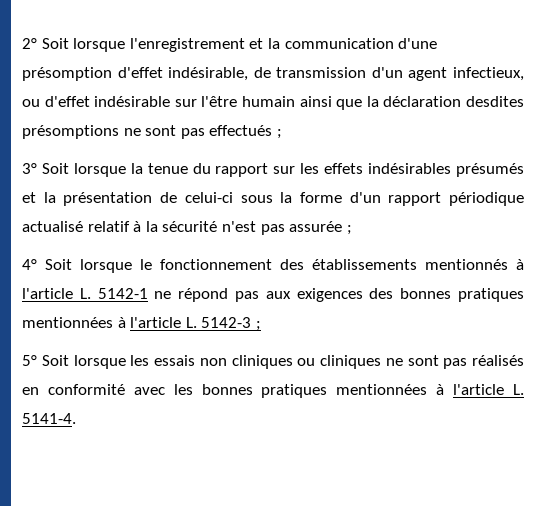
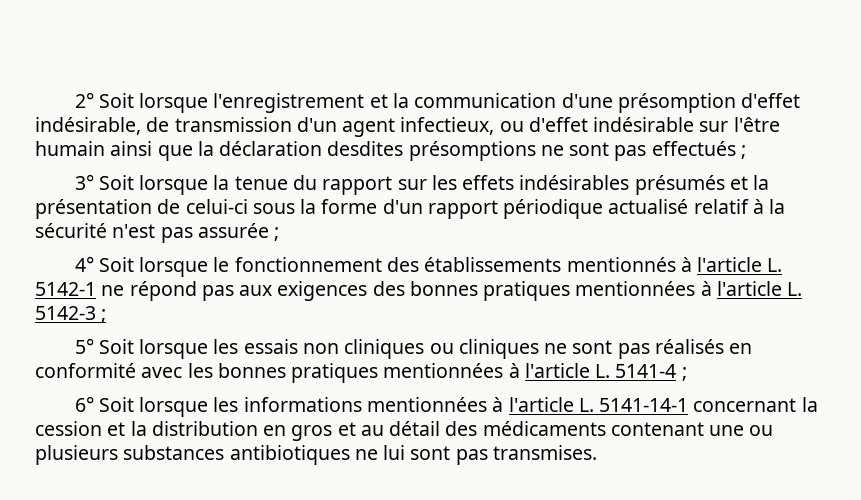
[22,413,76,424] 5141-4. -> [615,364,687,381] [74,396,818,417] [35,421,774,441] [35,445,597,465] 5141-4 ; // 6° Soit lorsque les informations mentionnées à l'article L. 5141-14-1 concernant la cession et la distribution en gros et au détail des médicaments contenant une ou plusieurs substances antibiotiques ne lui sont pas transmises.

